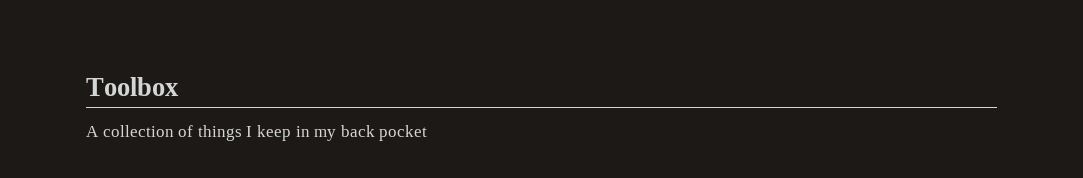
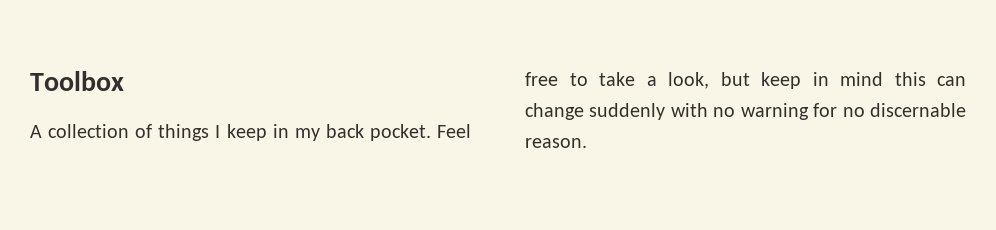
[379,125,428,141] pocket -> [369,124,472,141] [525,72,966,89] [525,103,966,120] [525,138,587,148] pocket. Feel free to take a look, but keep in mind this can change suddenly with no warning for no discernable reason.

